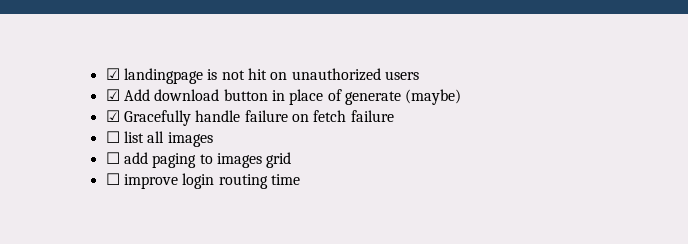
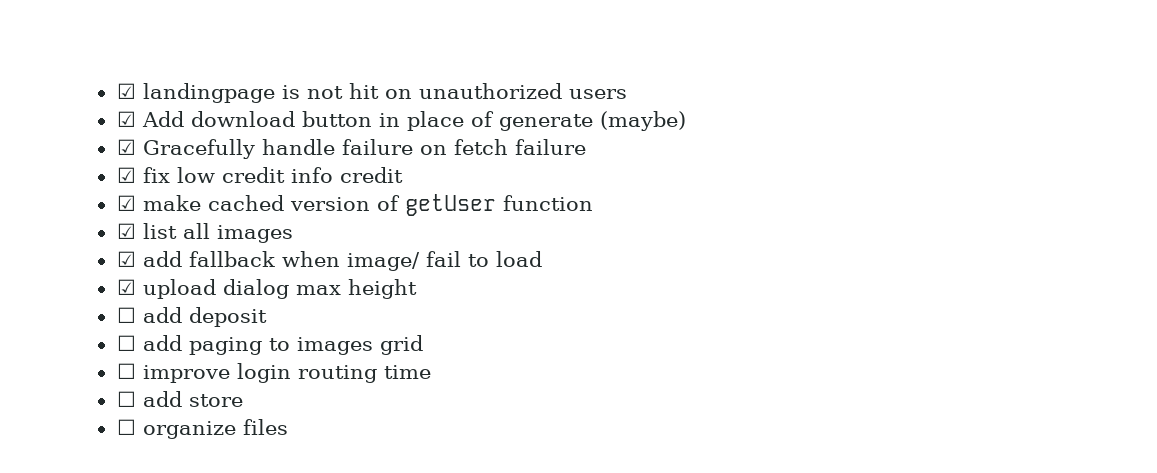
[105,131,213,147] ☐ list all images -> [116,167,403,183] [116,194,593,216] [116,223,293,243] [116,251,542,271] [116,279,417,299] [116,307,267,327] ☑ fix low credit info credit // ☑ make cached version of getUser function // ☑ list all images // ☑ add fallback when image/ fail to load // ☑ upload dialog max height // ☐ add deposit
(300, 179) none -> [116,391,243,407] [116,419,288,439] // ☐ add store // ☐ organize files

